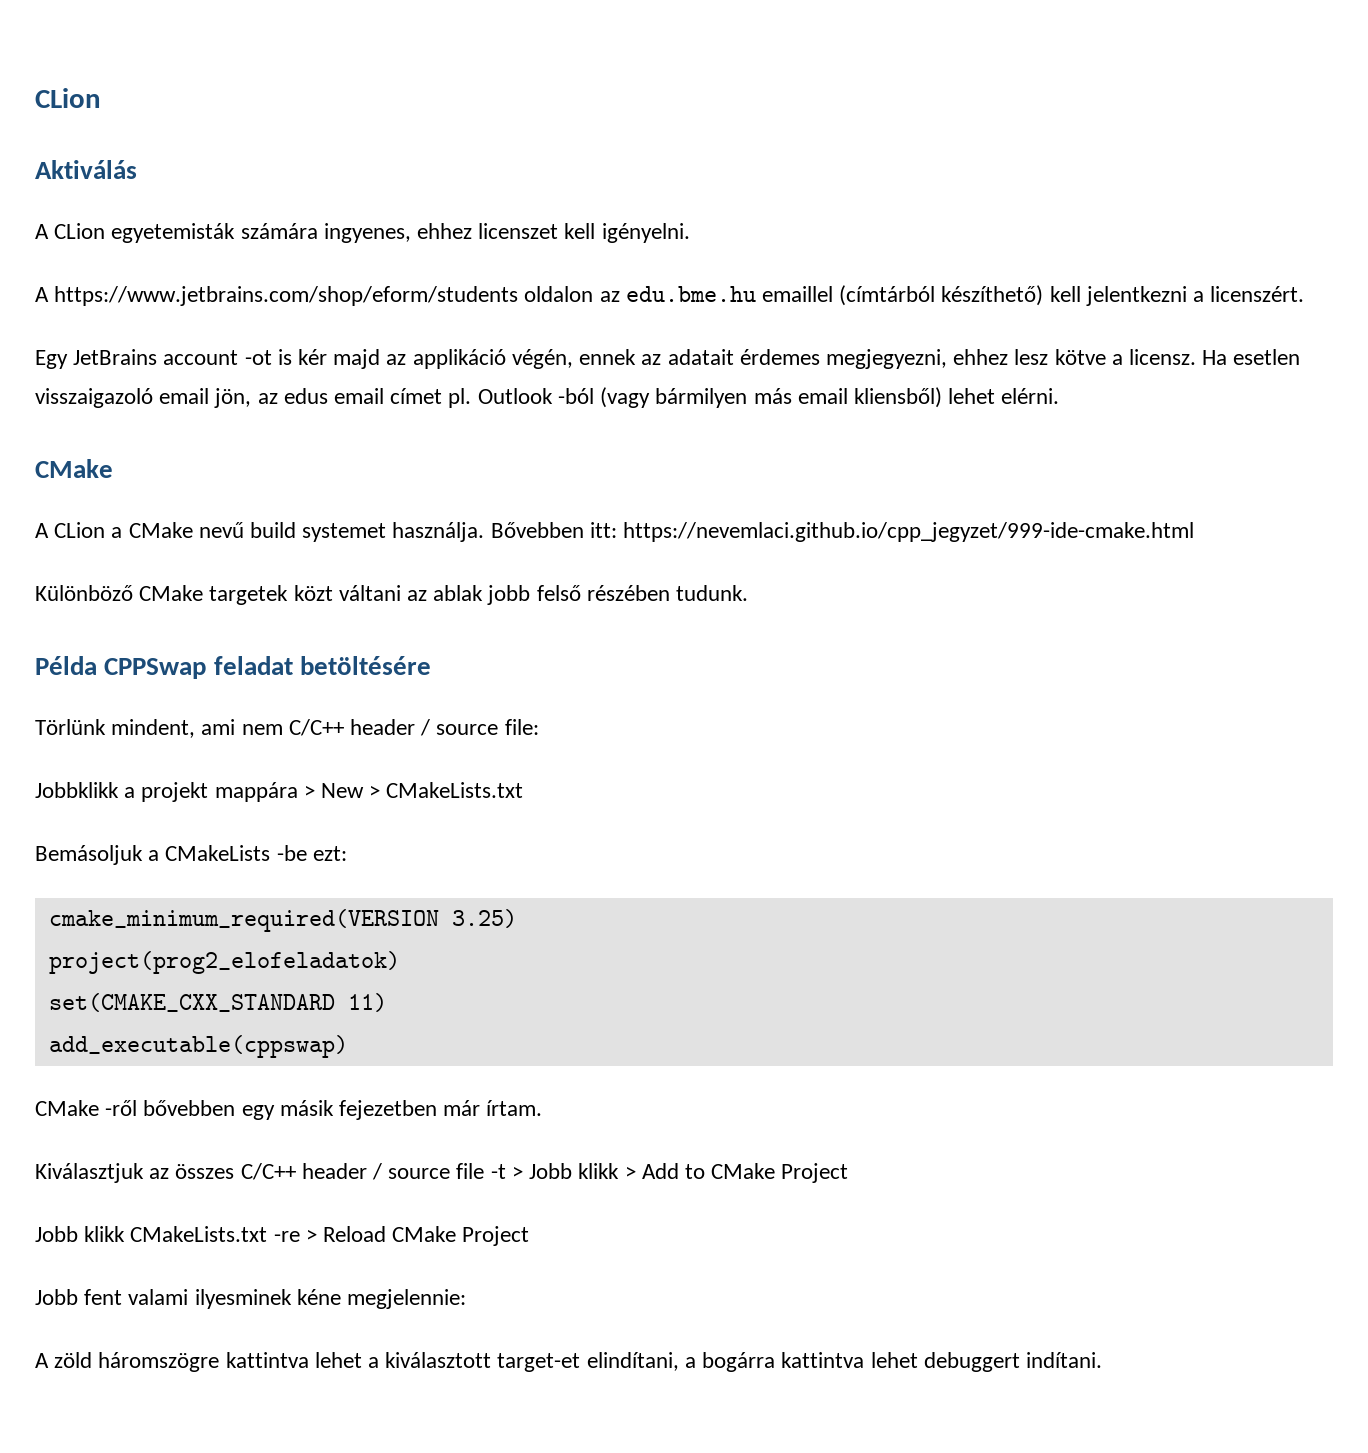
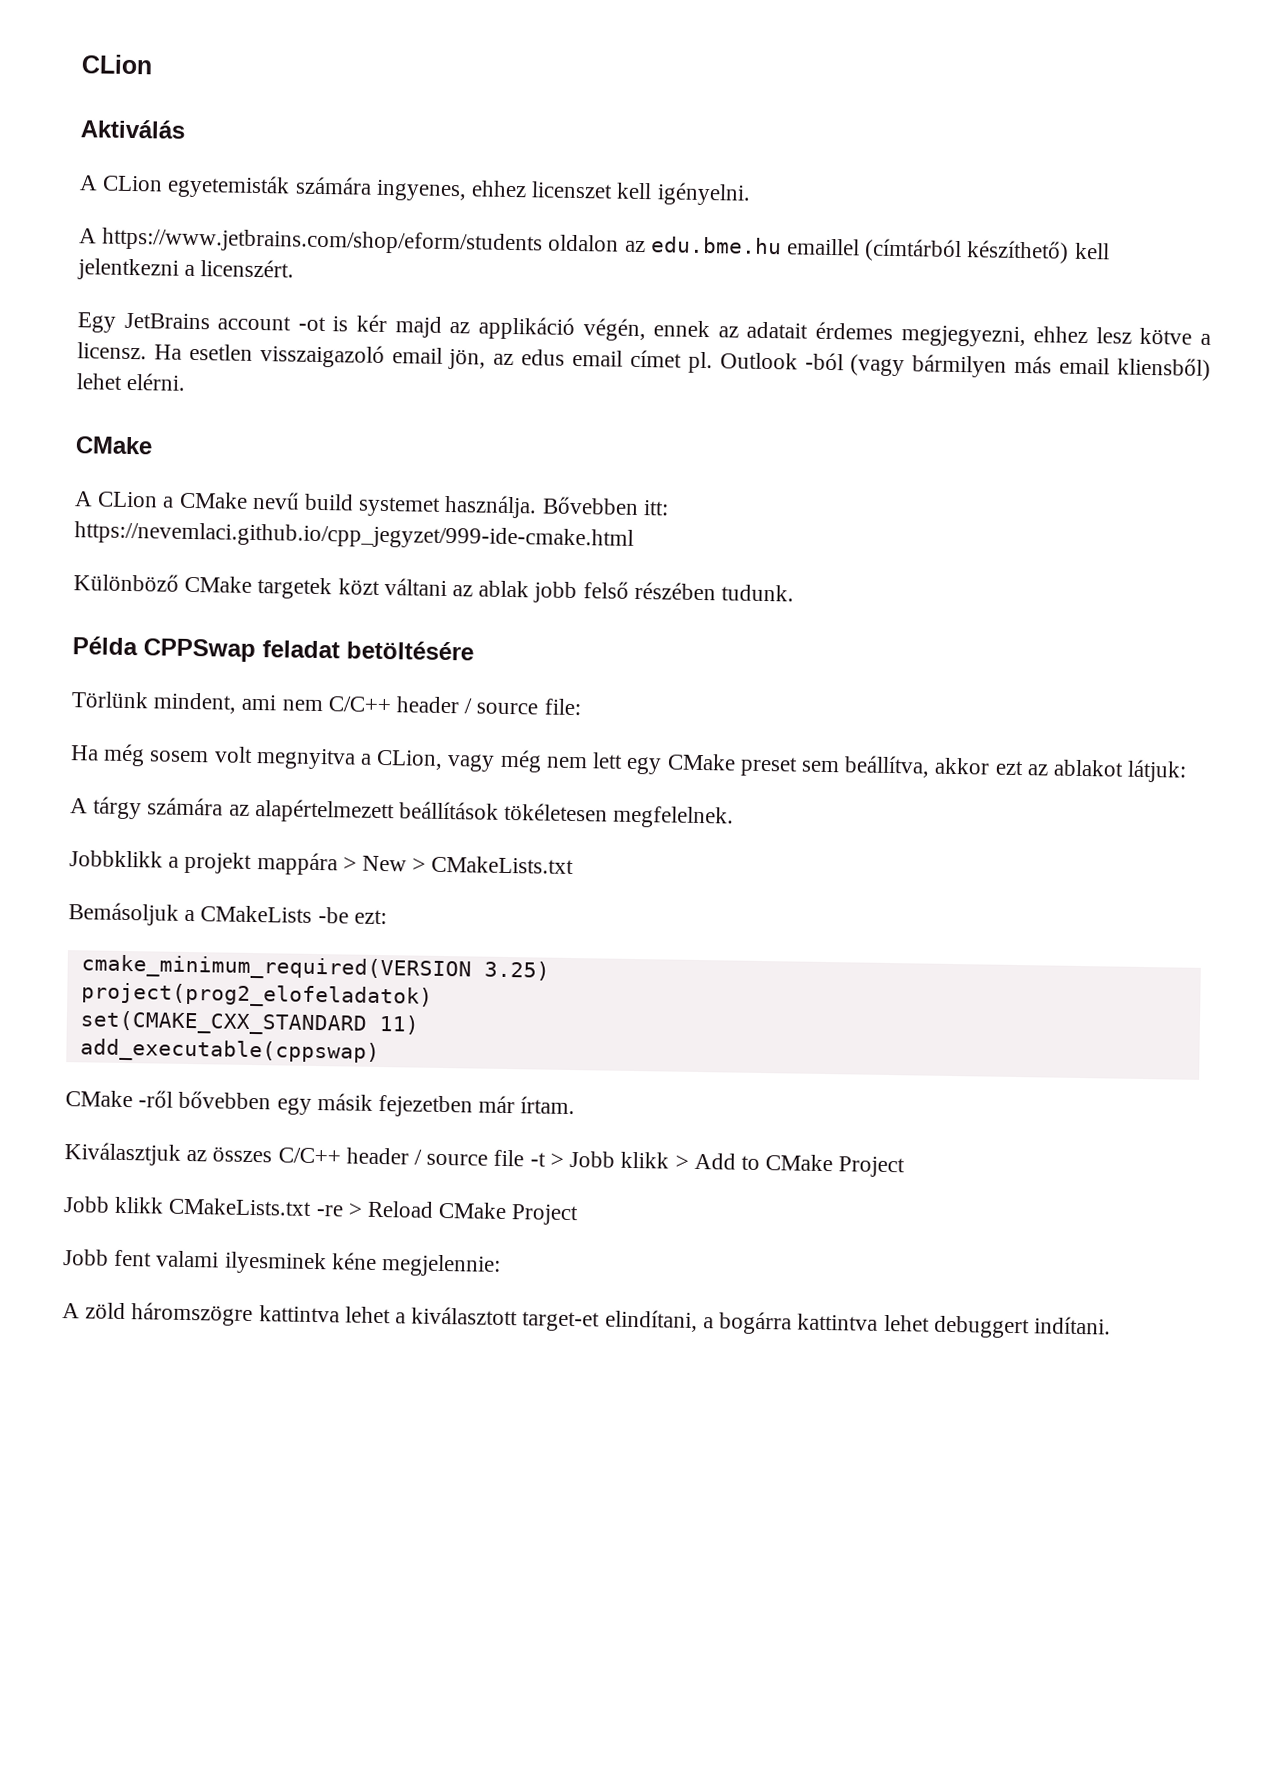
(539, 727) none -> [70,743,1188,783] [70,796,735,829] // Ha még sosem volt megnyitva a CLion, vagy még nem lett egy CMake preset sem beállítva, akkor ezt az ablakot látjuk: // A tárgy számára az alapértelmezett beállítások tökéletesen megfelelnek.

